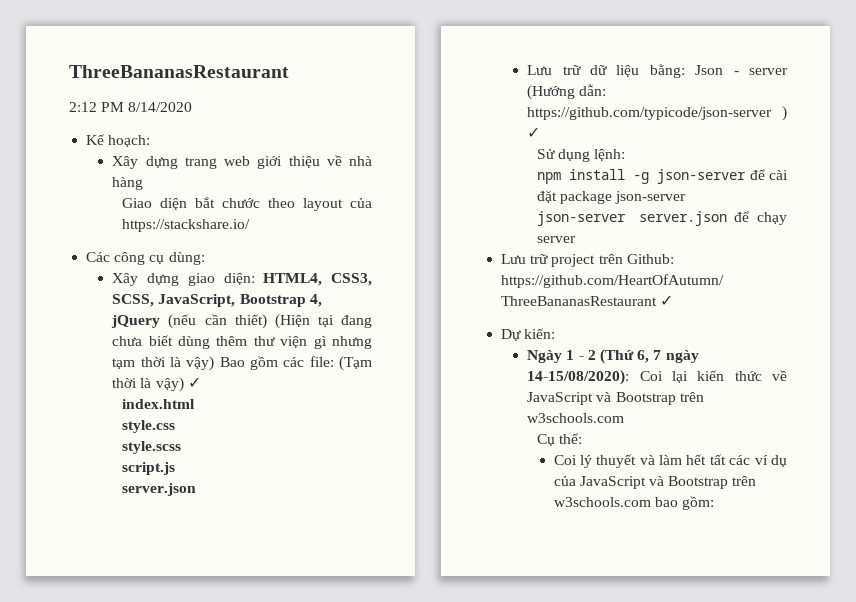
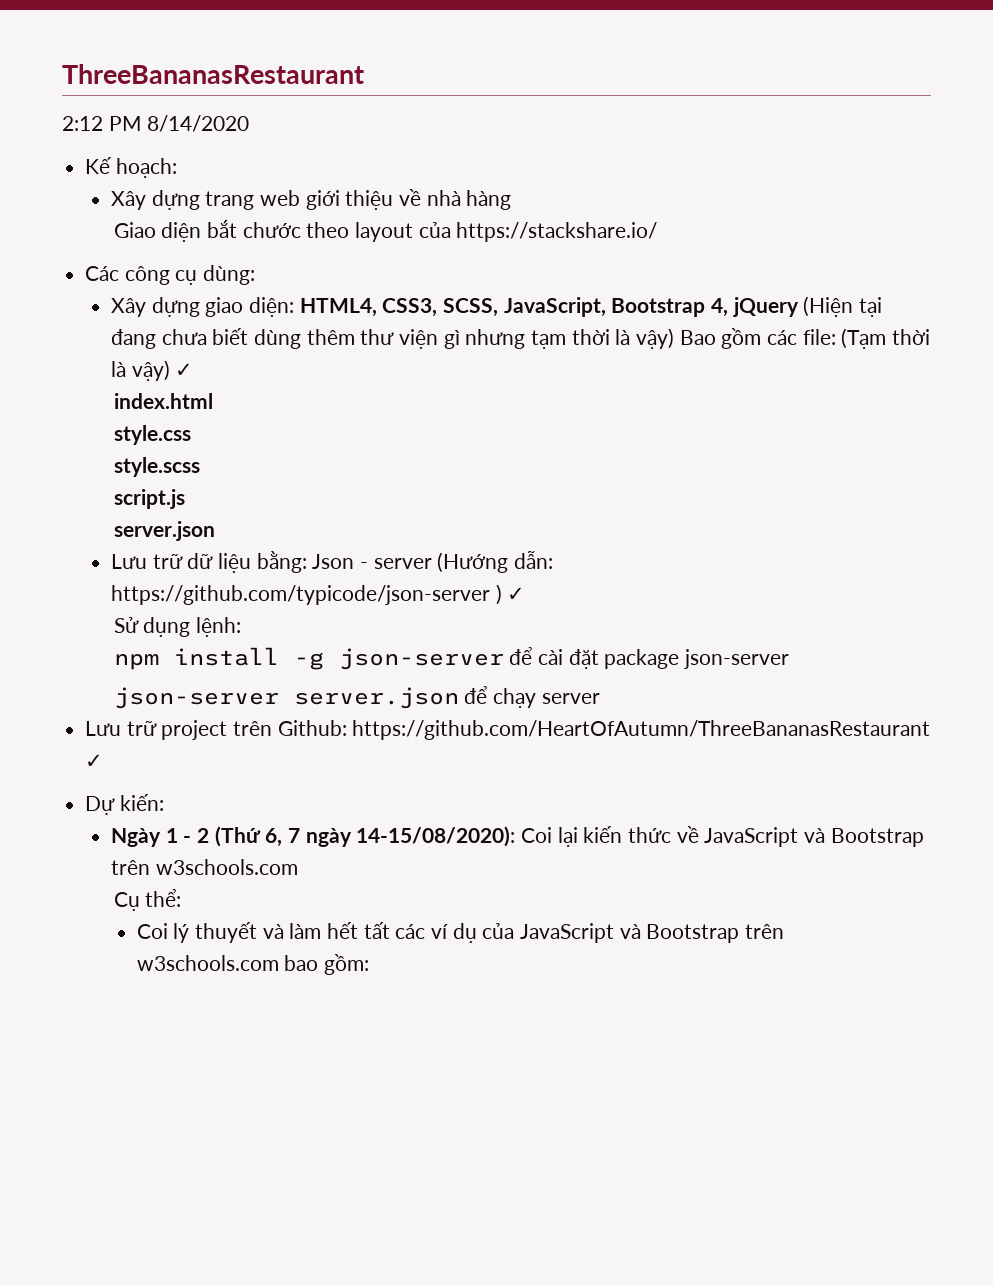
[168,314,267,329] (nếu cần thiết) -> (799, 307) none

